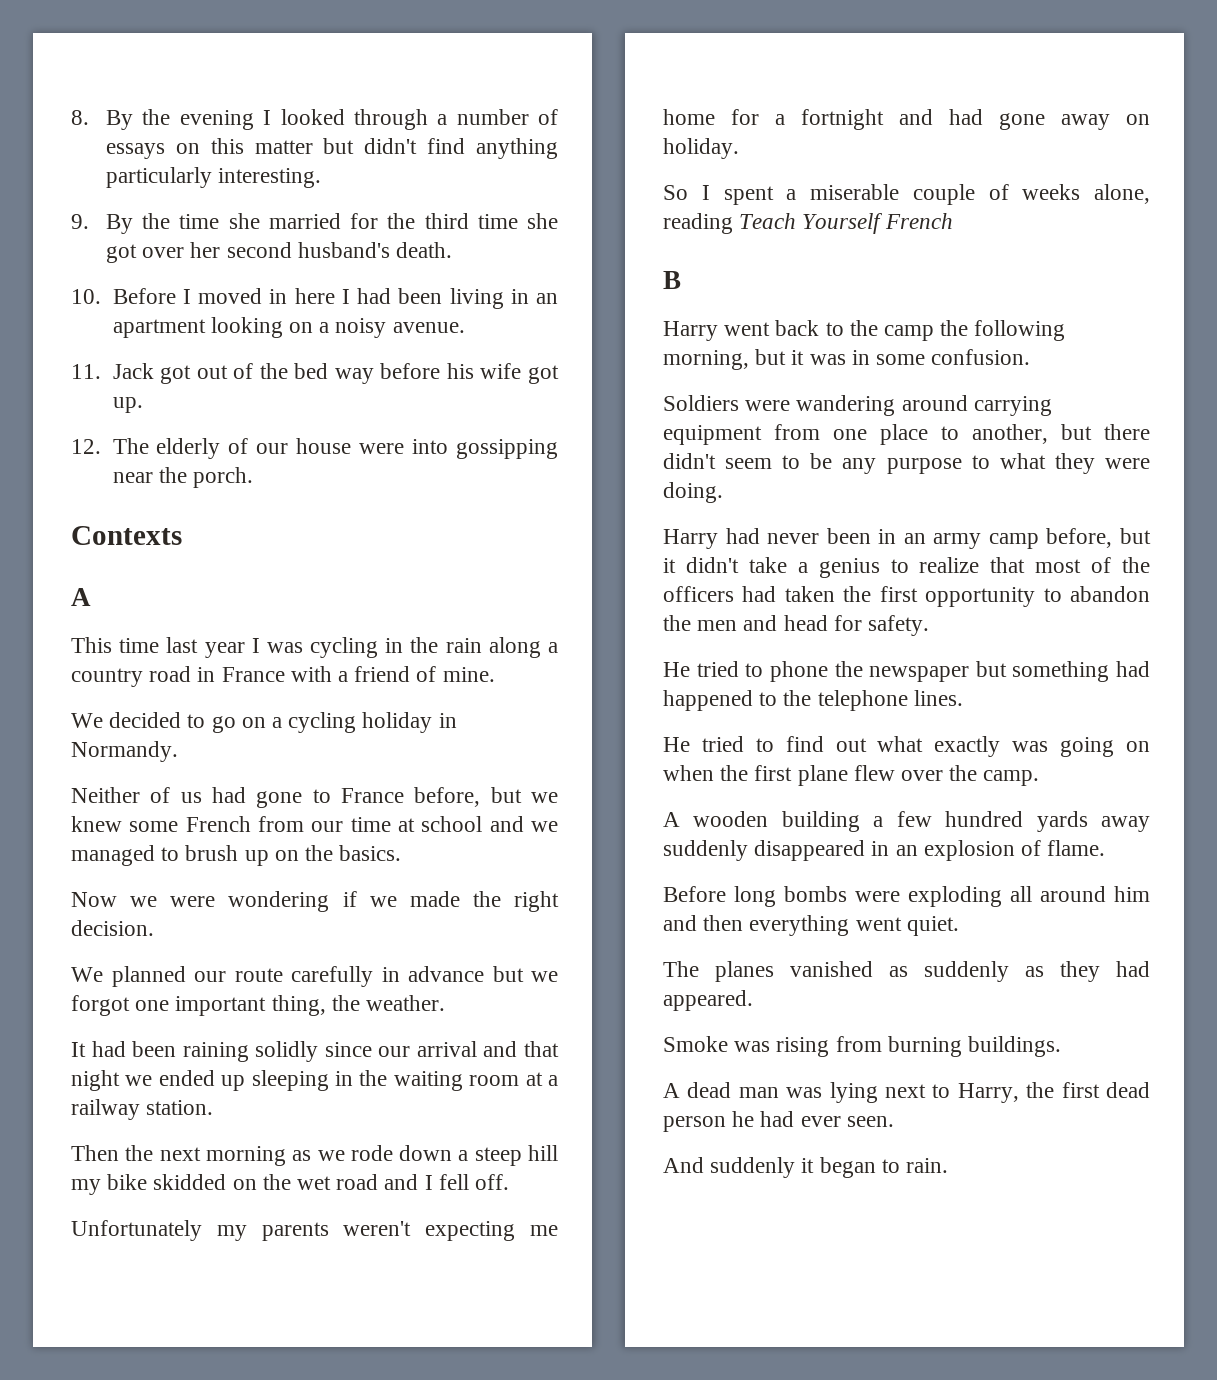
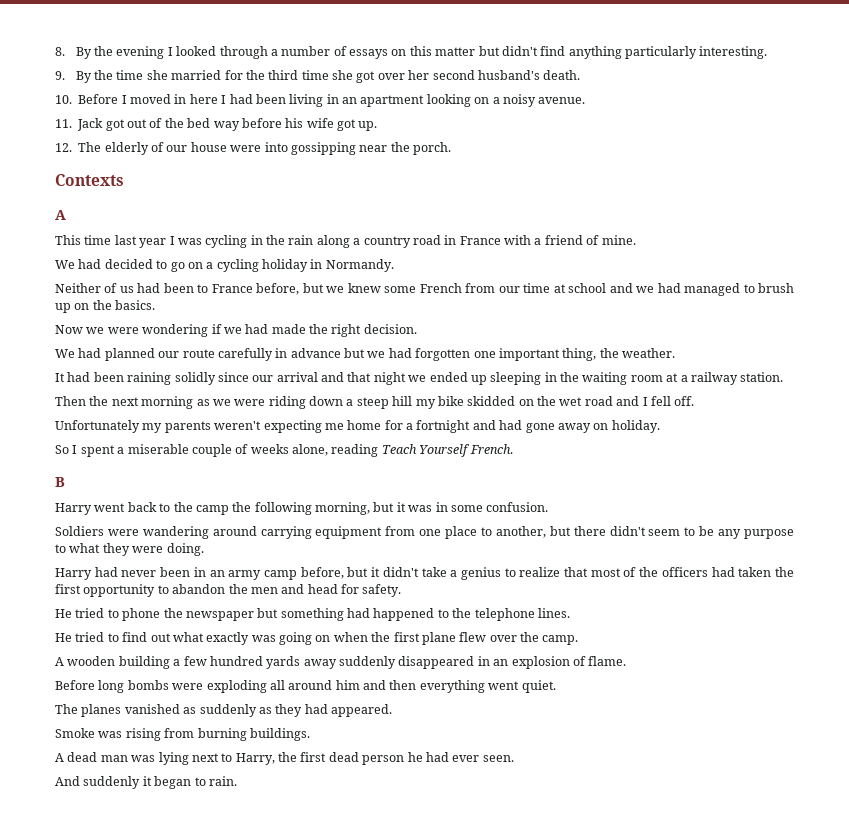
(103, 720) none -> [78,259,102,269] had
[256,791,303,808] gone -> [163,283,194,293] been
(558, 826) none -> [657,283,681,293] had
(397, 901) none -> [245,324,269,334] had
(103, 974) none -> [78,348,102,358] had
[71,995,130,1016] forgot -> [388,348,471,361] had forgotten
[350,1145,393,1161] rode -> [234,396,306,409] were riding
[884,213,953,229] French -> [469,444,513,454] French.

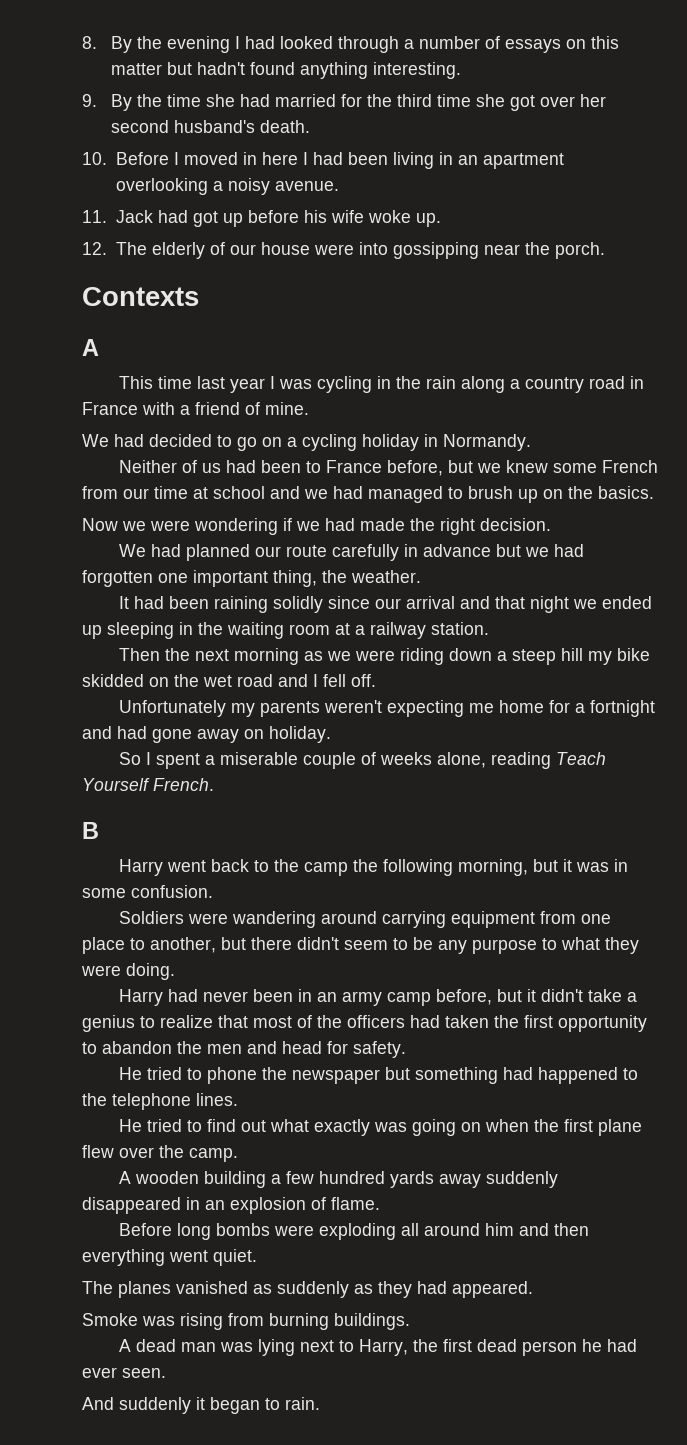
(173, 51) none -> [244,36,275,49] had
[501,46,698,59] didn't find anything particularly -> [196,62,368,79] hadn't found anything
(168, 75) none -> [239,94,270,107] had
[426,94,490,107] looking on -> [115,178,208,195] overlooking
[105,118,240,131] got out of the bed way -> [157,210,243,227] had got up
[337,119,356,131] got -> [367,210,411,223] woke

